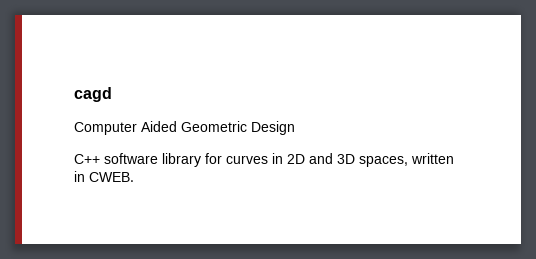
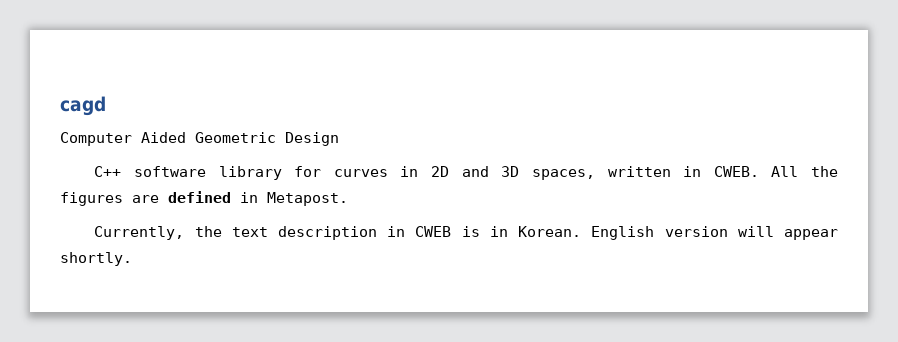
(134, 177) none -> [771,166,838,177] [60,191,348,206] [94,226,838,240] [60,252,132,266] All the figures are defined in Metapost. // Currently, the text description in CWEB is in Korean. English version will appear shortly.

